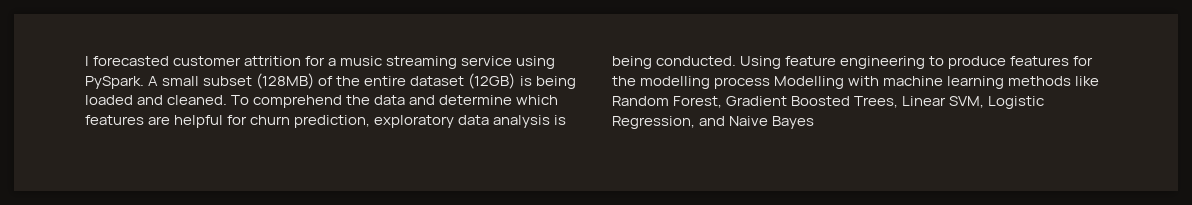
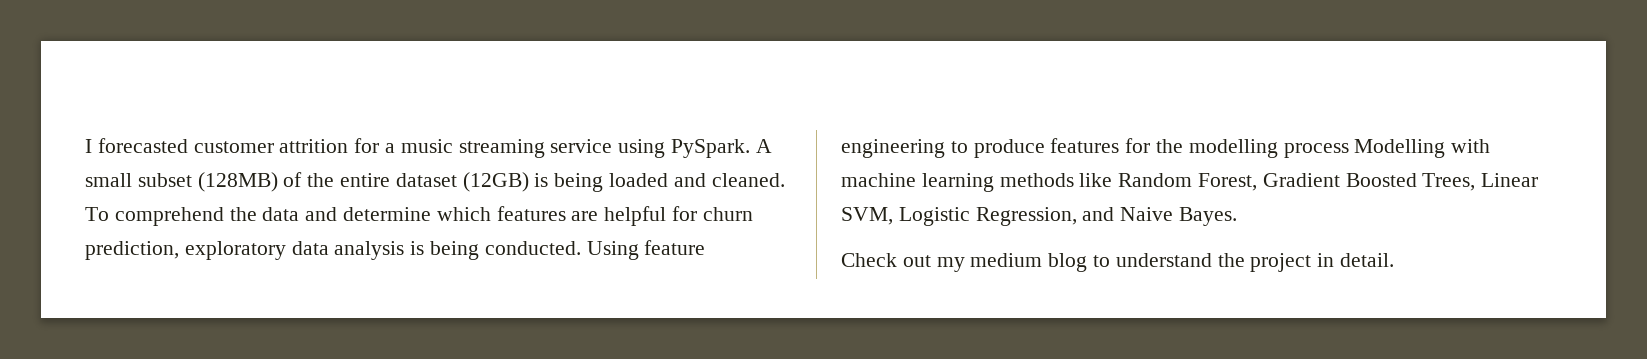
[772,116,815,129] Bayes -> [1179,207,1238,226] [841,253,1395,272] Bayes. // Check out my medium blog to understand the project in detail.

